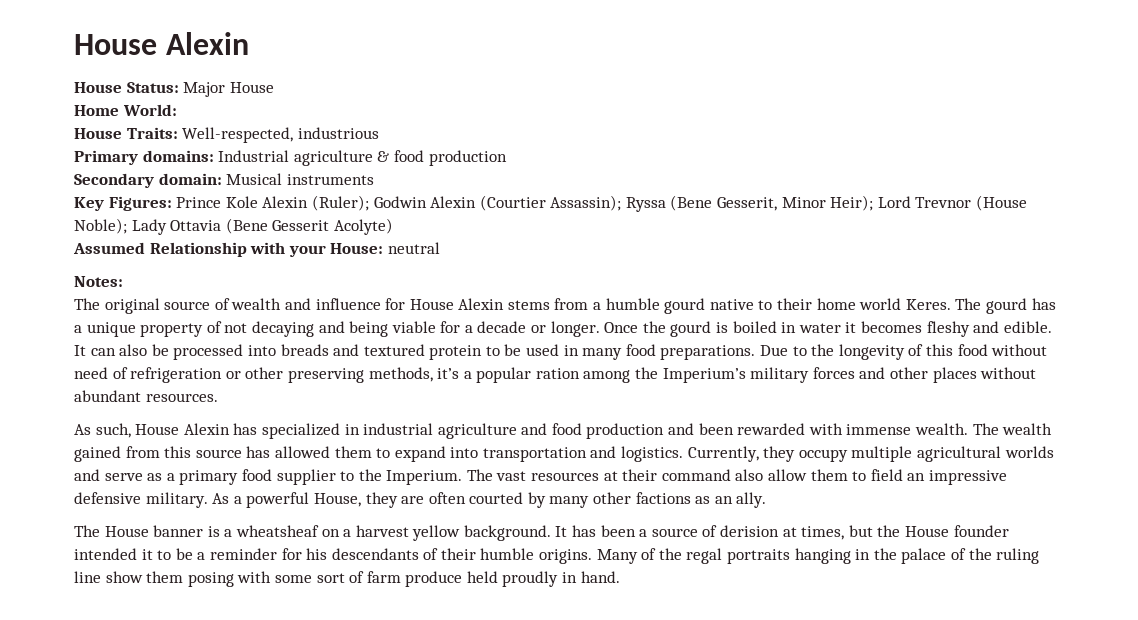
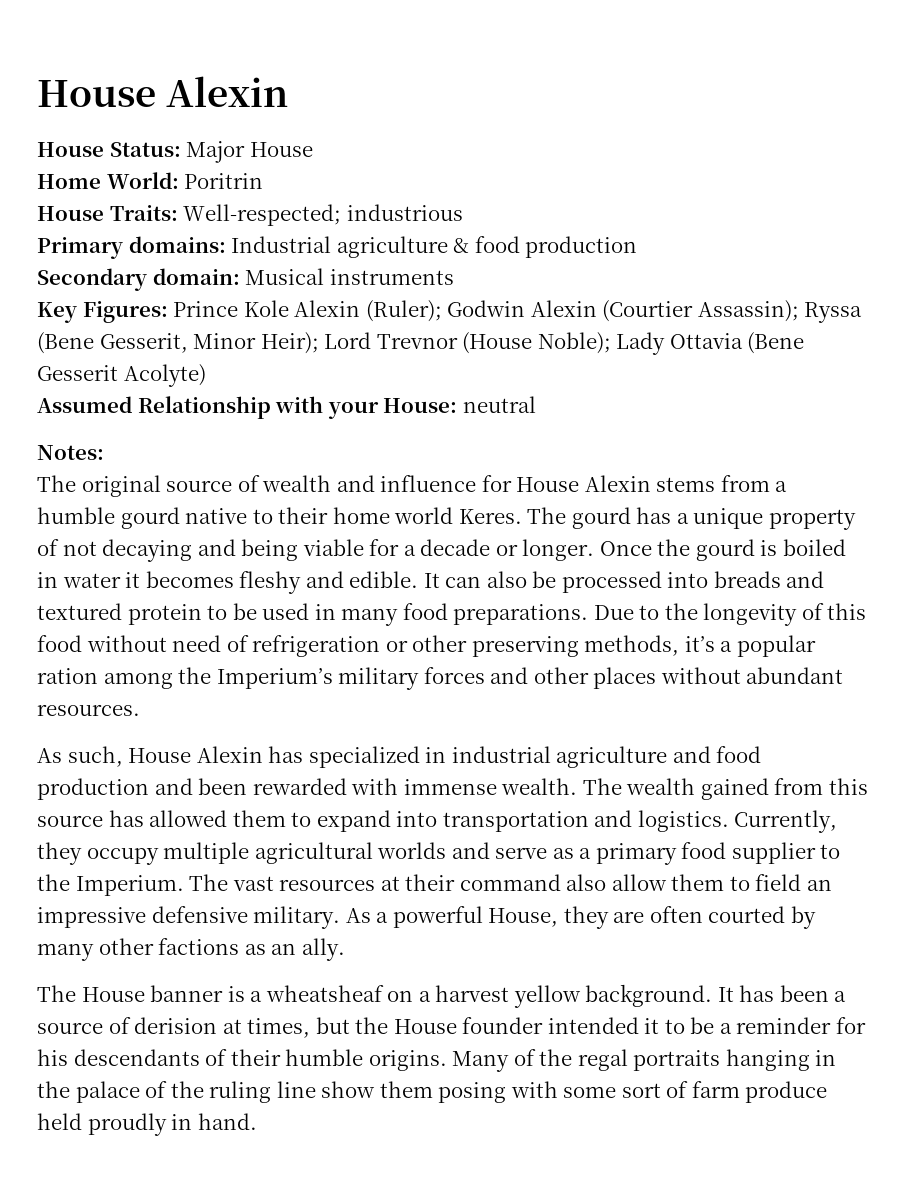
(177, 110) none -> [184,173,264,189] Poritrin
[182,127,294,143] Well-respected, -> [183,204,342,226] Well-respected;

